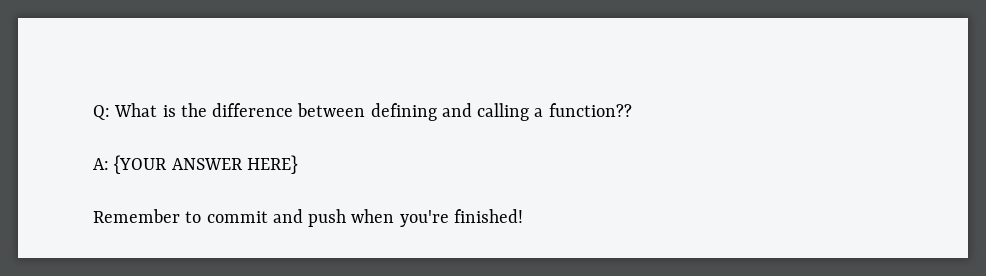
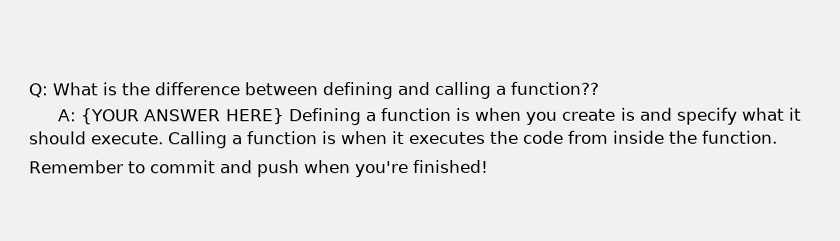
(298, 164) none -> [287,107,803,126] [29,130,778,149] Defining a function is when you create is and specify what it should execute. Calling a function is when it executes the code from inside the function.

